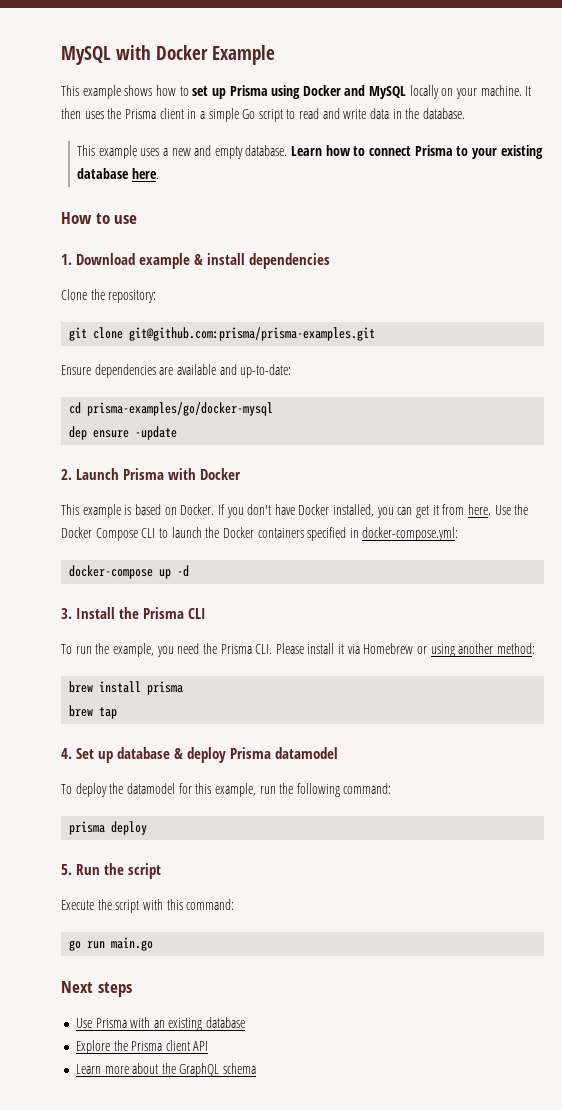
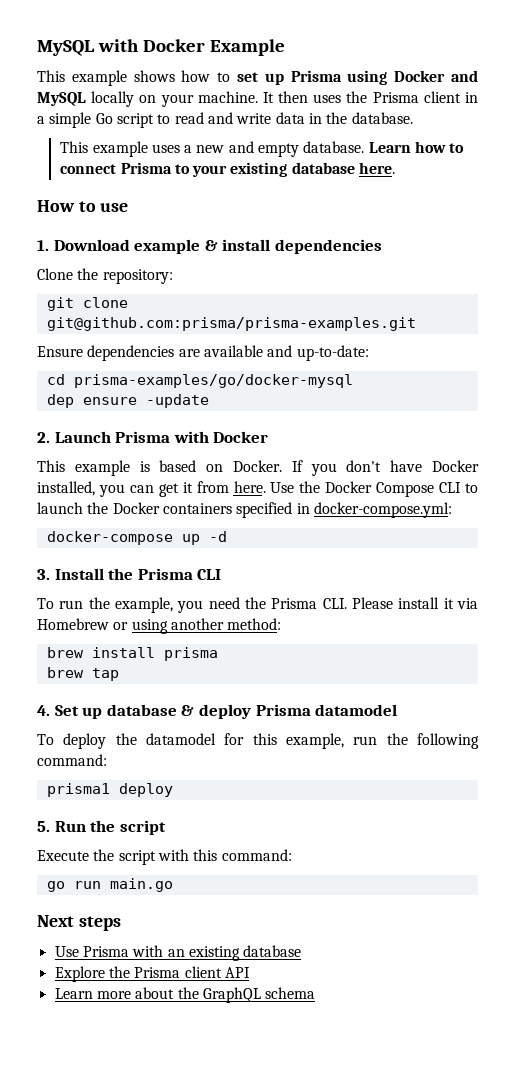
[69,821,106,835] prisma -> [46,783,110,797] prisma1

